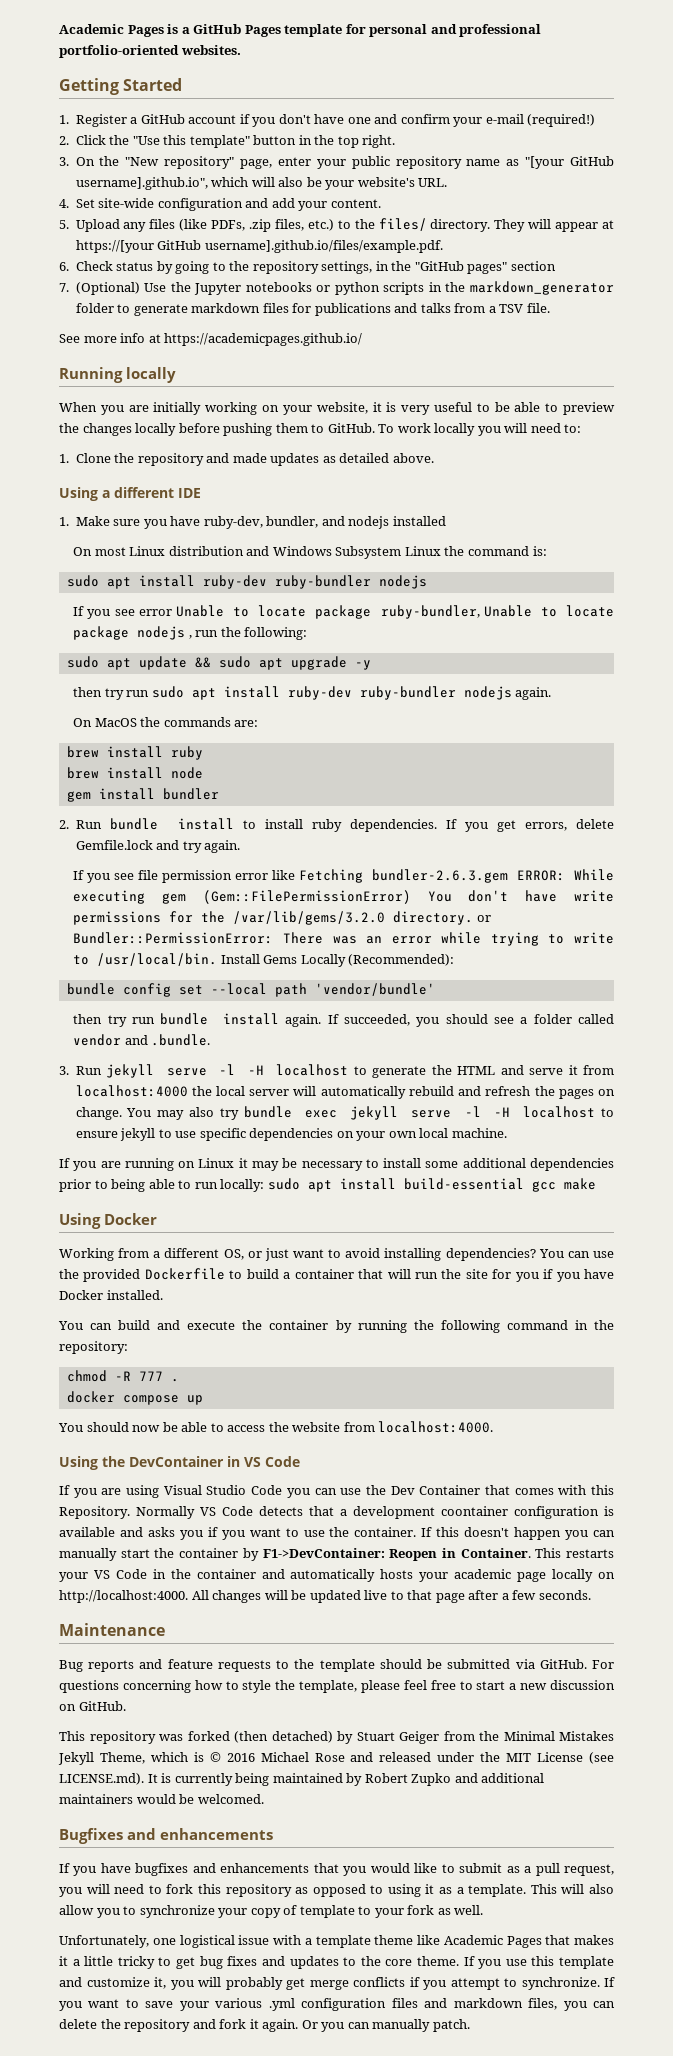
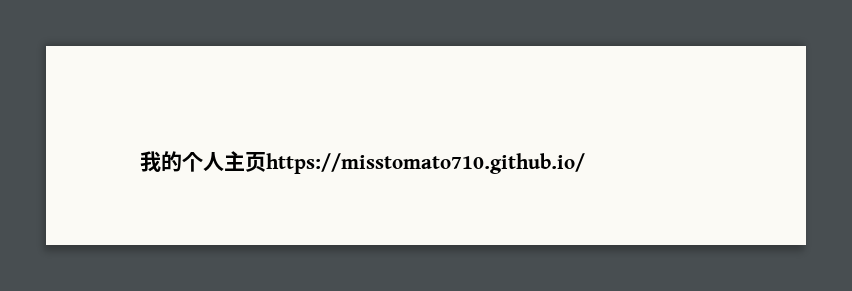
[59,24,542,37] [59,45,241,58] [59,78,183,95] [59,114,596,127] [59,135,396,148] [59,156,614,169] [75,177,448,190] [59,198,381,211] [59,218,614,232] [75,240,443,253] [59,261,556,274] [59,281,614,295] [75,303,550,316] [59,333,363,346] [59,367,176,383] [59,402,615,415] [59,423,582,436] [59,453,434,466] [59,487,201,501] [59,516,446,529] [73,546,547,559] [66,575,427,589] [73,605,615,619] [73,626,308,640] [66,656,371,670] [73,686,552,700] [73,717,259,727] [66,746,203,760] [66,767,203,779] [66,788,219,802] [59,818,615,832] [75,840,241,853] [73,869,614,883] [73,890,614,904] [73,911,491,925] [73,932,614,946] [73,953,455,967] [66,983,435,997] [73,1013,615,1027] [73,1034,211,1046] [59,1064,614,1078] [75,1085,616,1099] [75,1106,614,1120] [75,1128,507,1141] [59,1158,614,1171] [59,1178,596,1192] [59,1213,157,1229] [59,1248,615,1261] [59,1268,614,1282] [59,1290,163,1300] [58,1320,615,1333] [59,1341,128,1354] [66,1370,179,1382] [66,1391,203,1405] [58,1421,494,1433] [59,1456,300,1470] [59,1485,614,1498] [59,1506,614,1519] [59,1527,615,1540] [59,1548,614,1561] [59,1569,615,1582] [59,1590,591,1603] [59,1623,165,1636] [59,1659,614,1672] [59,1680,615,1693] [59,1701,126,1711] [59,1731,614,1744] [58,1752,615,1765] [59,1773,545,1786] [59,1794,264,1804] [59,1828,273,1844] [59,1863,615,1876] [59,1884,614,1897] [59,1905,484,1918] [59,1935,614,1948] [59,1956,614,1969] [59,1977,615,1990] [59,1998,615,2011] [59,2019,470,2032] Academic Pages is a GitHub Pages template for personal and professional portfolio-oriented websites. // Getting Started // 1. Register a GitHub account if you don't have one and confirm your e-mail (required!) // 2. Click the "Use this template" button in the top right. // 3. On the "New repository" page, enter your public repository name as "[your GitHub username].github.io", which will also be your website's URL. // 4. Set site-wide configuration and add your content. // 5. Upload any files (like PDFs, .zip files, etc.) to the files/ directory. They will appear at https://[your GitHub username].github.io/files/example.pdf. // 6. Check status by going to the repository settings, in the "GitHub pages" section // 7. (Optional) Use the Jupyter notebooks or python scripts in the markdown_generator folder to generate markdown files for publications and talks from a TSV file. // See more info at https://academicpages.github.io/ // Running locally // When you are initially working on your website, it is very useful to be able to preview the changes locally before pushing them to GitHub. To work locally you will need to: // 1. Clone the repository and made updates as detailed above. // Using a different IDE // 1. Make sure you have ruby-dev, bundler, and nodejs installed // On most Linux distribution and Windows Subsystem Linux the command is: // sudo apt install ruby-dev ruby-bundler nodejs // If you see error Unable to locate package ruby-bundler, Unable to locate package nodejs , run the following: // sudo apt update && sudo apt upgrade -y // then try run sudo apt install ruby-dev ruby-bundler nodejs again. // On MacOS the commands are: // brew install ruby // brew install node // gem install bundler // 2. Run bundle install to install ruby dependencies. If you get errors, delete Gemfile.lock and try again. // If you see file permission error like Fetching bundler-2.6.3.gem ERROR: While executing gem (Gem::FilePermissionError) You don't have write permissions for the /var/lib/gems/3.2.0 directory. or Bundler::PermissionError: There was an error while trying to write to /usr/local/bin. Install Gems Locally (Recommended): // bundle config set --local path 'vendor/bundle' // then try run bundle install again. If succeeded, you should see a folder called vendor and .bundle. // 3. Run jekyll serve -l -H localhost to generate the HTML and serve it from localhost:4000 the local server will automatically rebuild and refresh the pages on change. You may also try bundle exec jekyll serve -l -H localhost to ensure jekyll to use specific dependencies on your own local machine. // If you are running on Linux it may be necessary to install some additional dependencies prior to being able to run locally: sudo apt install build-essential gcc make // Using Docker // Working from a different OS, or just want to avoid installing dependencies? You can use the provided Dockerfile to build a container that will run the site for you if you have Docker installed. // You can build and execute the container by running the following command in the repository: // chmod -R 777 . // docker compose up // You should now be able to access the website from localhost:4000. // Using the DevContainer in VS Code // If you are using Visual Studio Code you can use the Dev Container that comes with this Repository. Normally VS Code detects that a development coontainer configuration is available and asks you if you want to use the container. If this doesn't happen you can manually start the container by F1->DevContainer: Reopen in Container. This restarts your VS Code in the container and automatically hosts your academic page locally on http://localhost:4000. All changes will be updated live to that page after a few seconds. // Maintenance // Bug reports and feature requests to the template should be submitted via GitHub. For questions concerning how to style the template, please feel free to start a new discussion on GitHub. // This repository was forked (then detached) by Stuart Geiger from the Minimal Mistakes Jekyll Theme, which is © 2016 Michael Rose and released under the MIT License (see LICENSE.md). It is currently being maintained by Robert Zupko and additional maintainers would be welcomed. // Bugfixes and enhancements // If you have bugfixes and enhancements that you would like to submit as a pull request, you will need to fork this repository as opposed to using it as a template. This will also allow you to synchronize your copy of template to your fork as well. // Unfortunately, one logistical issue with a template theme like Academic Pages that makes it a little tricky to get bug fixes and updates to the core theme. If you use this template and customize it, you will probably get merge conflicts if you attempt to synchronize. If you want to save your various .yml configuration files and markdown files, you can delete the repository and fork it again. Or you can manually patch. -> [140,151,585,174] 我的个人主页https://misstomato710.github.io/

